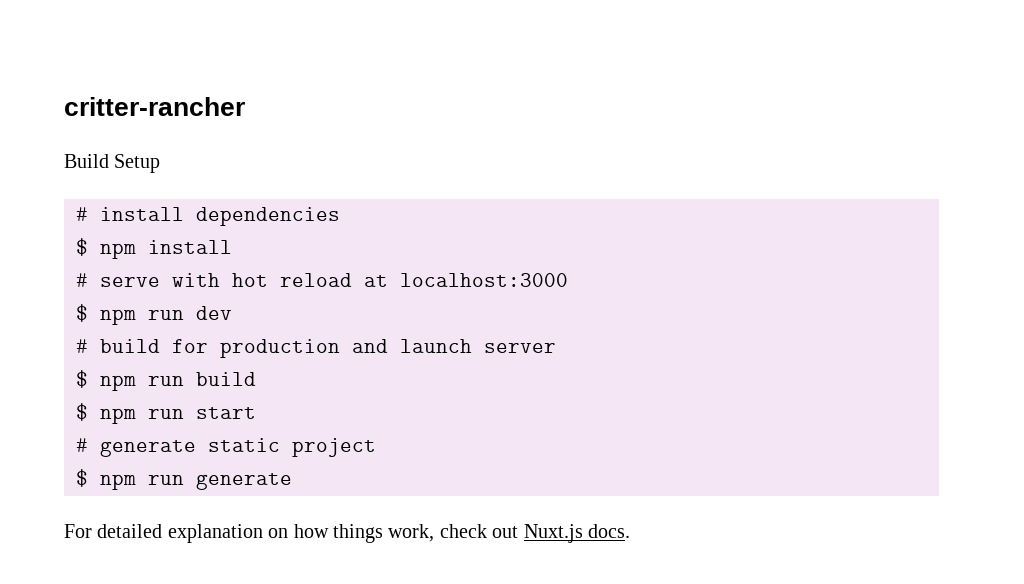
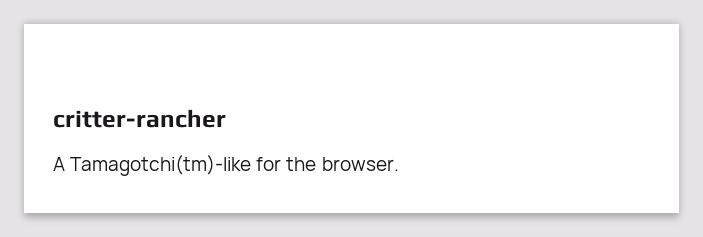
[64,154,161,173] [76,207,340,226] [76,238,232,259] [76,273,568,287] [76,304,232,325] [76,339,556,358] [76,370,256,391] [76,403,256,424] [76,438,376,457] [76,469,292,490] [64,524,630,543] Build Setup // # install dependencies // $ npm install // # serve with hot reload at localhost:3000 // $ npm run dev // # build for production and launch server // $ npm run build // $ npm run start // # generate static project // $ npm run generate // For detailed explanation on how things work, check out Nuxt.js docs. -> [53,155,399,176] A Tamagotchi(tm)-like for the browser.

